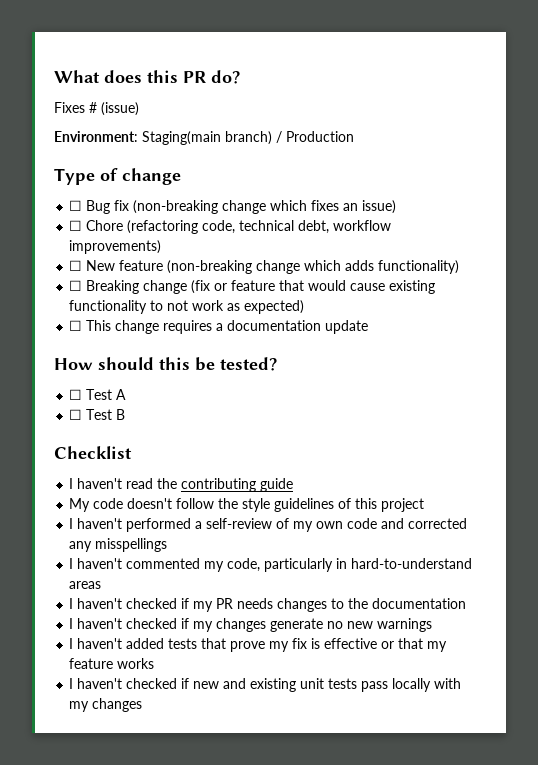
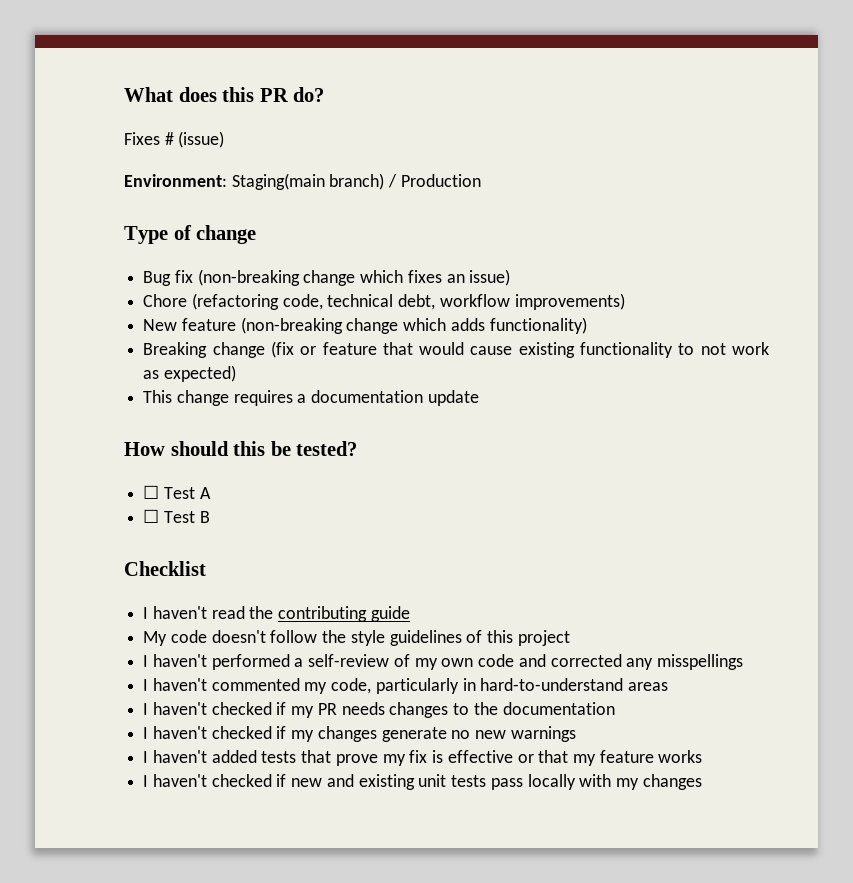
[69,200,83,211] ☐ -> (257, 234) none
[69,220,83,231] ☐ -> (511, 277) none
[69,260,83,271] ☐ -> (625, 301) none
[69,280,83,291] ☐ -> (587, 325) none
[69,320,83,331] ☐ -> (236, 373) none

